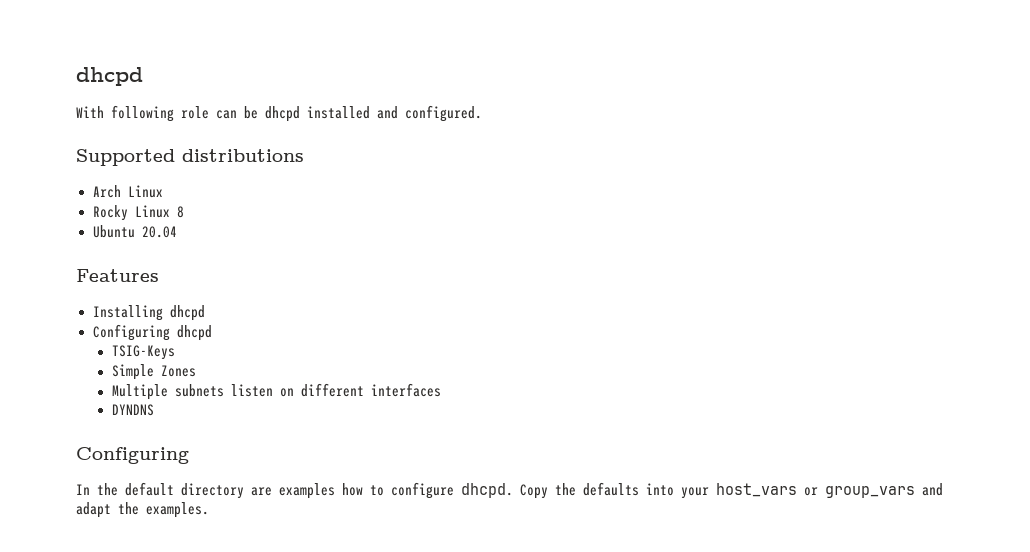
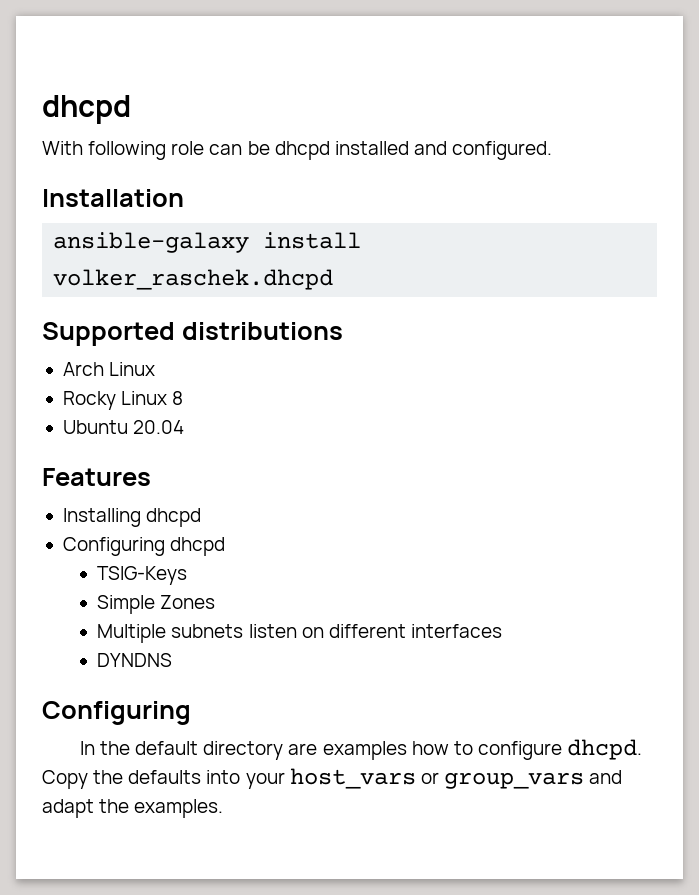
(482, 113) none -> [42,189,184,207] [53,232,362,253] [53,269,334,290] // Installation // ansible-galaxy install volker_raschek.dhcpd

